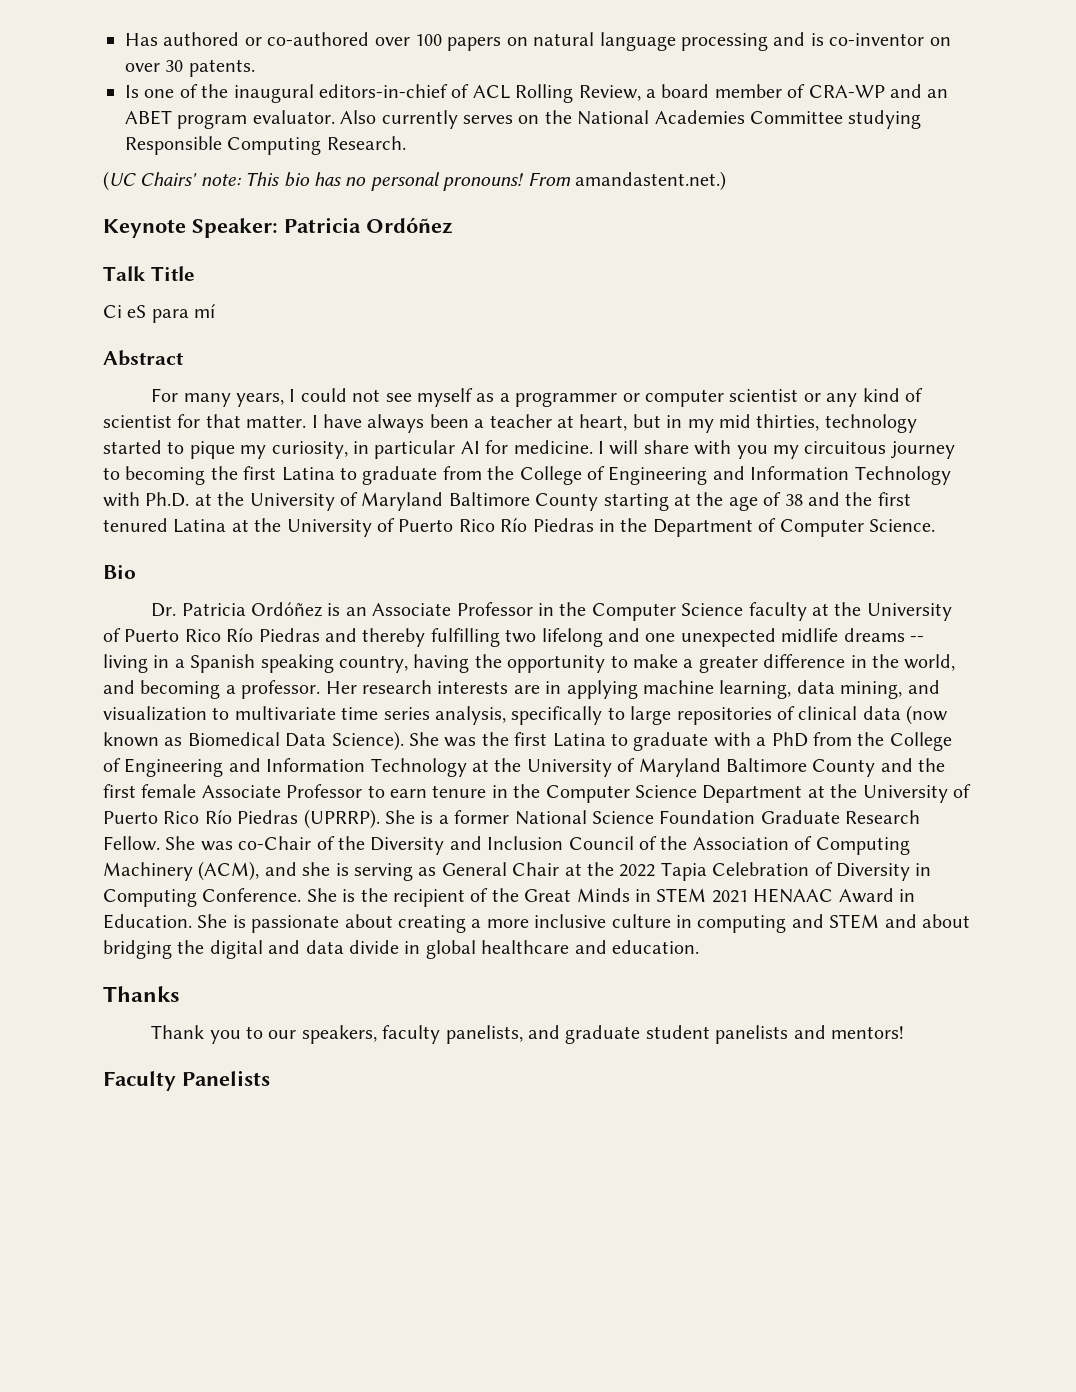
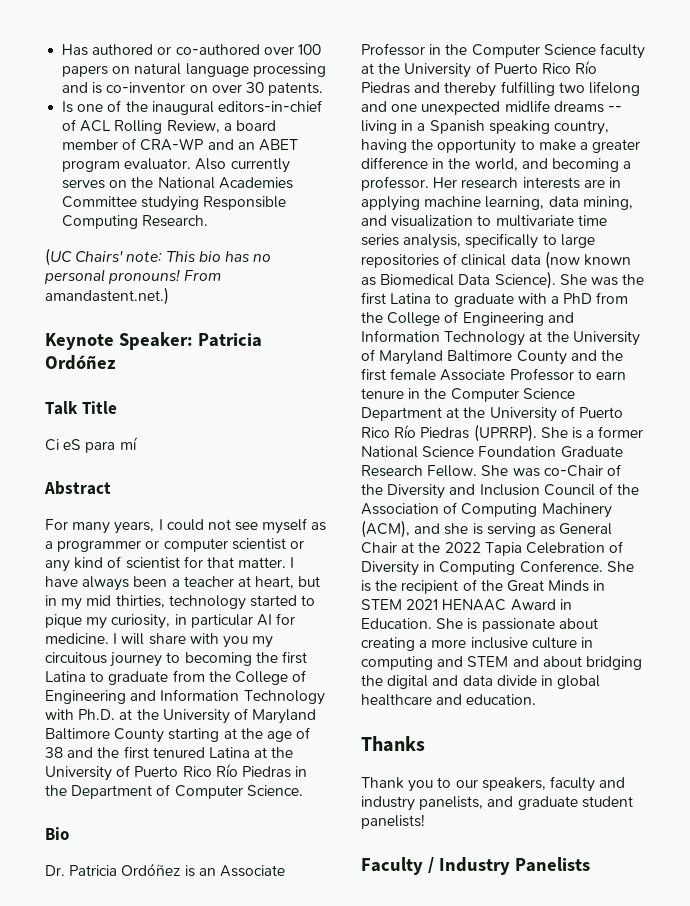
(441, 1034) none -> [599,777,626,788] [361,796,415,811] and industry
[715,1025,905,1044] panelists and mentors! -> [361,814,425,829] panelists!
(176, 1081) none -> [427,857,510,875] / Industry

